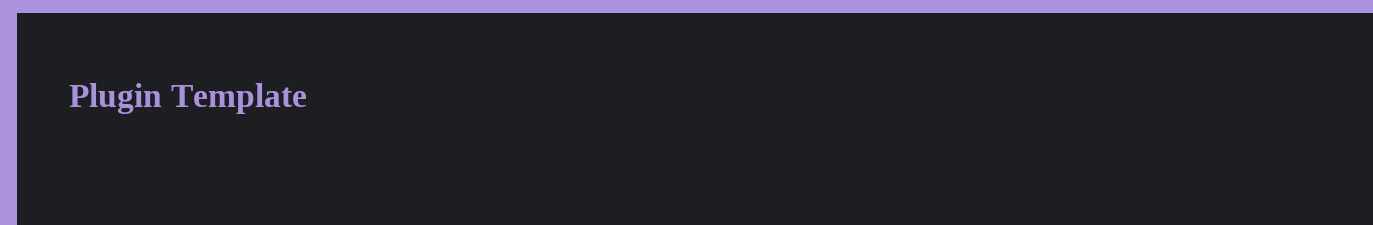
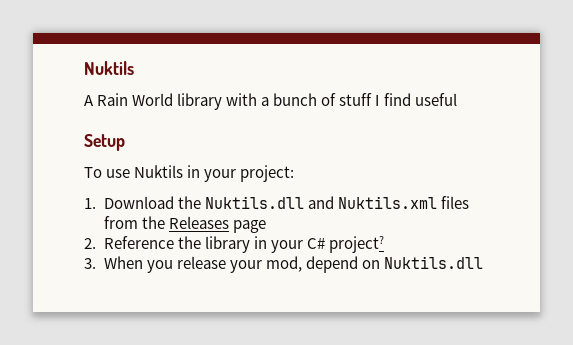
[69,83,308,114] Plugin Template -> [84,61,134,75] [84,93,457,110] [84,134,125,151] [84,165,295,182] [84,196,469,209] [103,216,266,233] [84,236,384,253] [84,256,483,273] Nuktils // A Rain World library with a bunch of stuff I find useful // Setup // To use Nuktils in your project: // 1. Download the Nuktils.dll and Nuktils.xml files from the Releases page // 2. Reference the library in your C# project? // 3. When you release your mod, depend on Nuktils.dll

